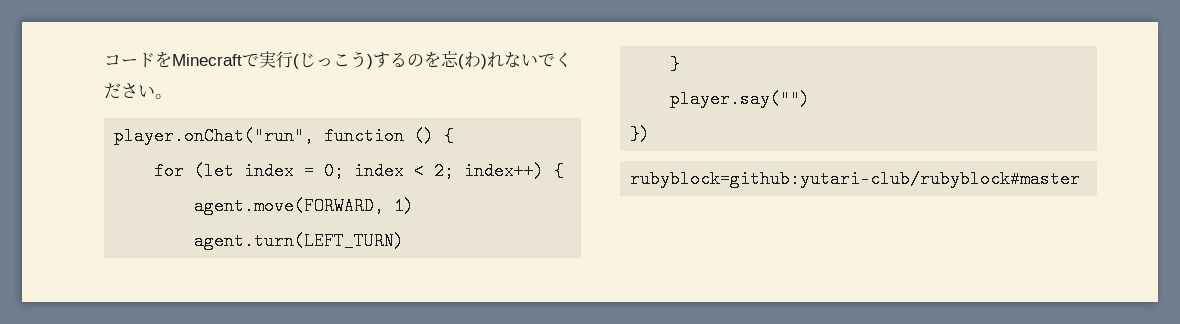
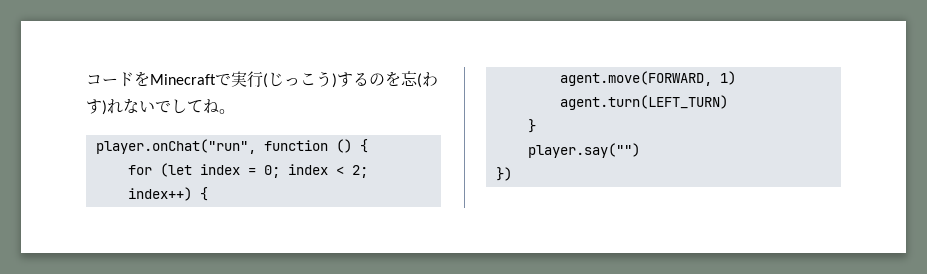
(481, 60) none -> [86,99,102,114] す
[555,52,572,67] [104,83,155,99] ください -> [171,99,219,114] してね
[630,170,1081,188] // rubyblock=github:yutari-club/rubyblock#master -> (512, 174) none

